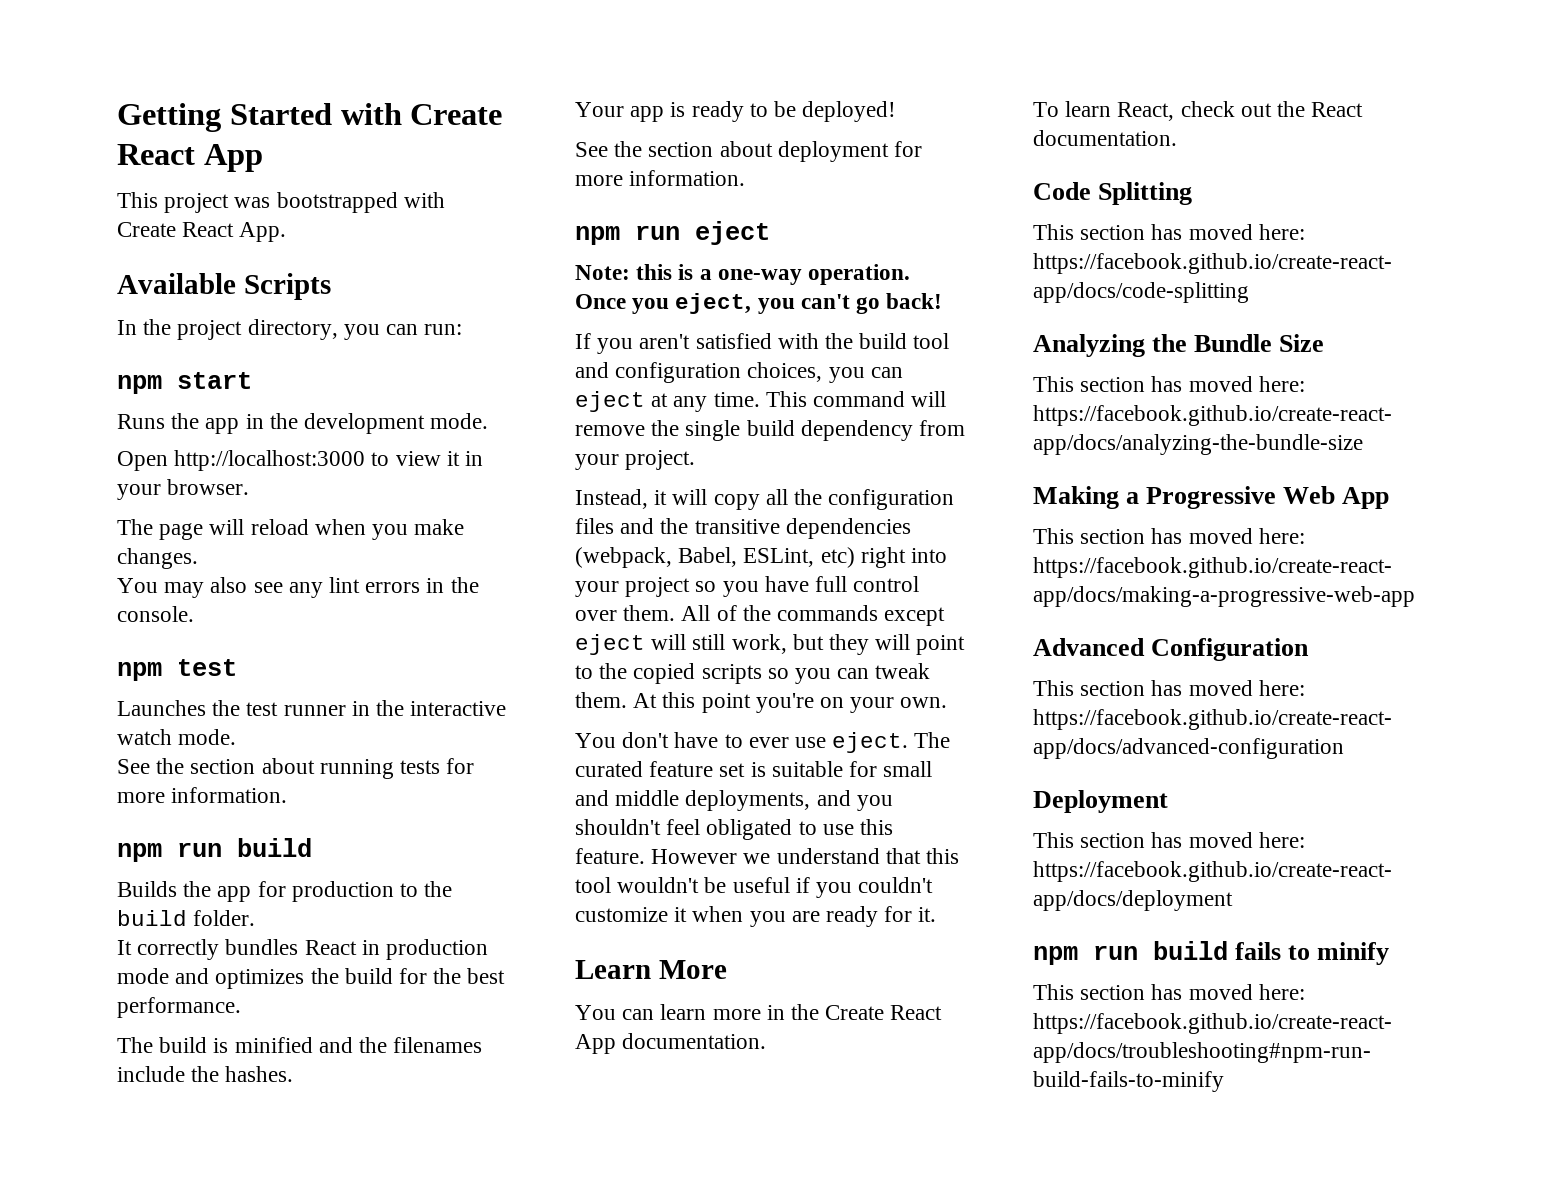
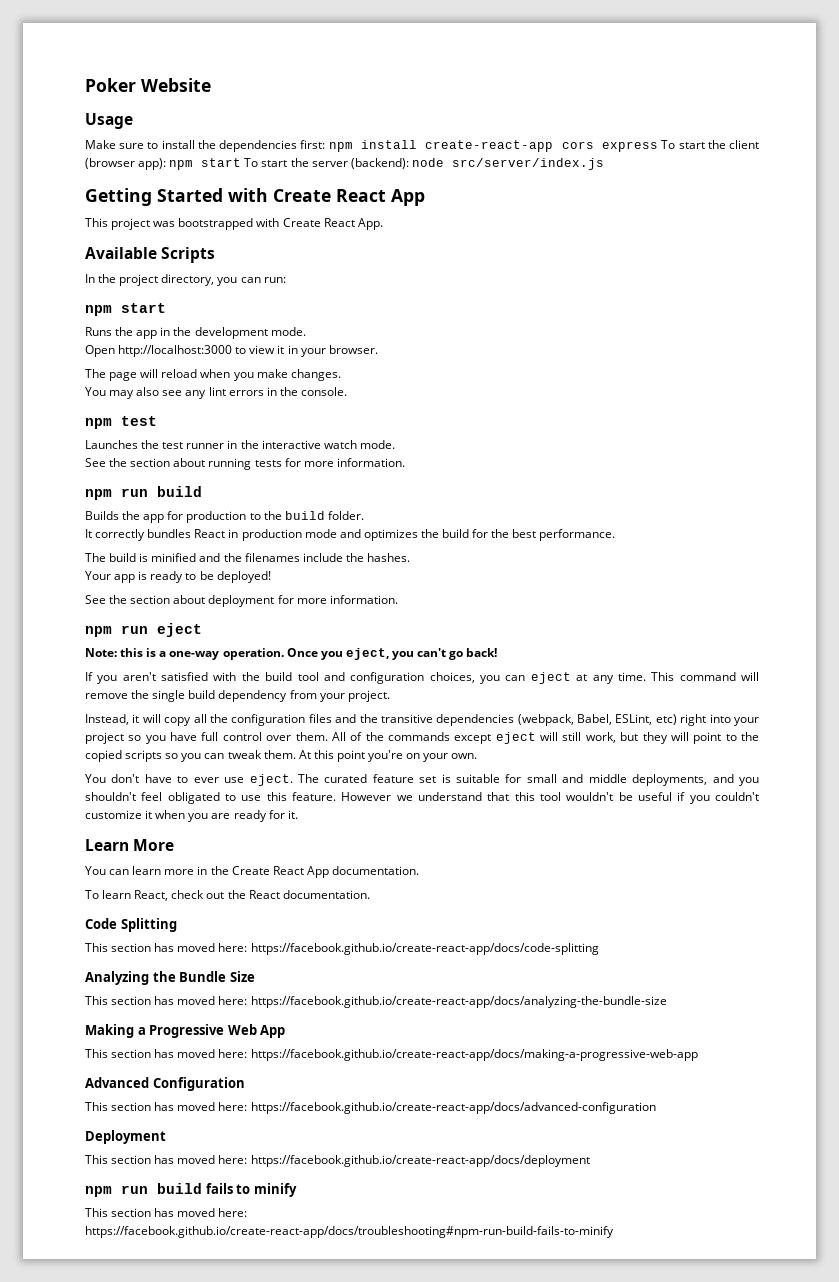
(117, 117) none -> [85,78,211,92] [85,113,133,129] [85,140,759,152] [85,158,604,170] Poker Website // Usage // Make sure to install the dependencies first: npm install create-react-app cors express To start the client (browser app): npm start To start the server (backend): node src/server/index.js //

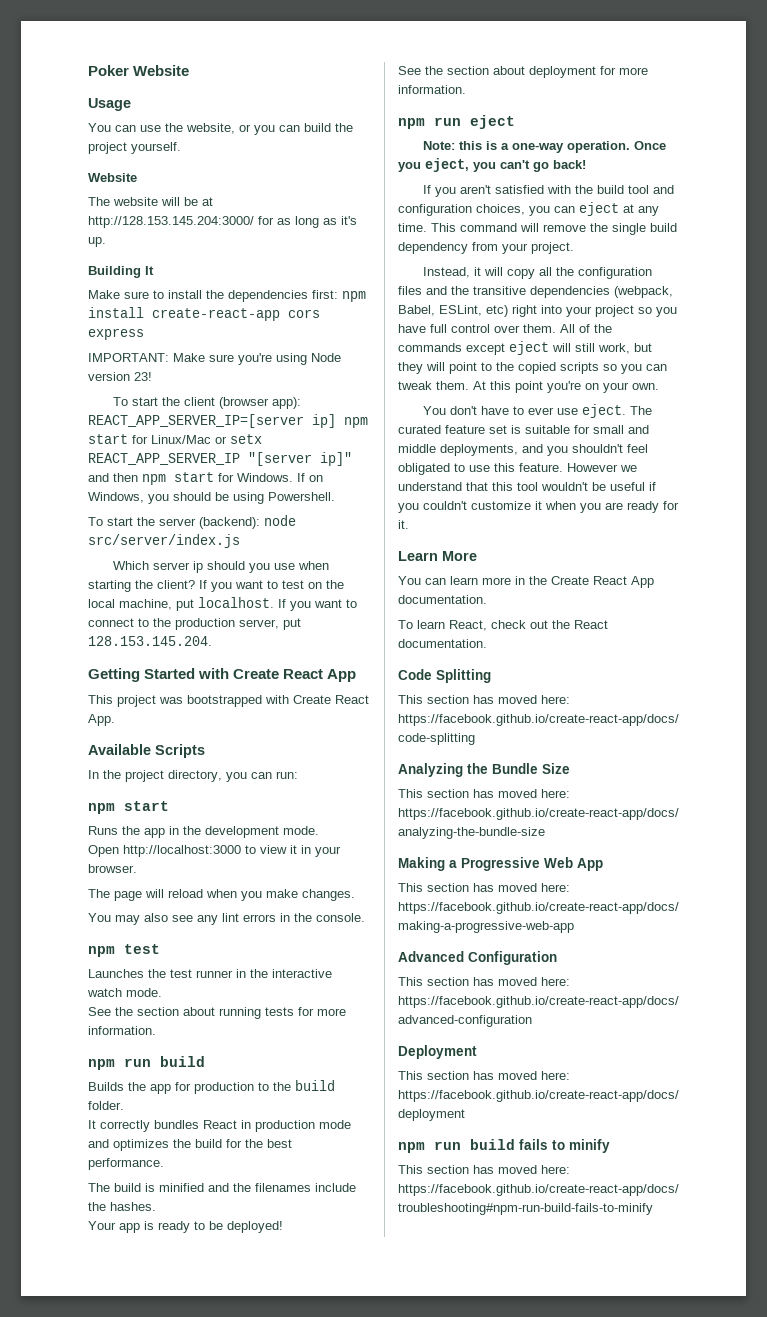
(133, 121) none -> [88,123,353,135] [88,142,181,154] [88,173,137,182] [88,197,213,206] [88,216,357,228] [88,237,106,247] [88,266,154,278] // You can use the website, or you can build the project yourself. // Website // The website will be at http://128.153.145.204:3000/ for as long as it's up. // Building It
(659, 146) none -> [88,353,341,365] [88,372,152,381] // IMPORTANT: Make sure you're using Node version 23! //
[169,158,242,170] npm start -> [88,414,368,428] [88,434,262,444] [88,452,352,466] [88,472,323,485] [88,492,335,504] REACT_APP_SERVER_IP=[server ip] npm start for Linux/Mac or setx REACT_APP_SERVER_IP "[server ip]" and then npm start for Windows. If on Windows, you should be using Powershell. //
(604, 164) none -> [112,561,329,573] [88,580,344,592] [88,597,357,611] [88,618,301,630] [88,636,212,646] // Which server ip should you use when starting the client? If you want to test on the local machine, put localhost. If you want to connect to the production server, put 128.153.145.204.

